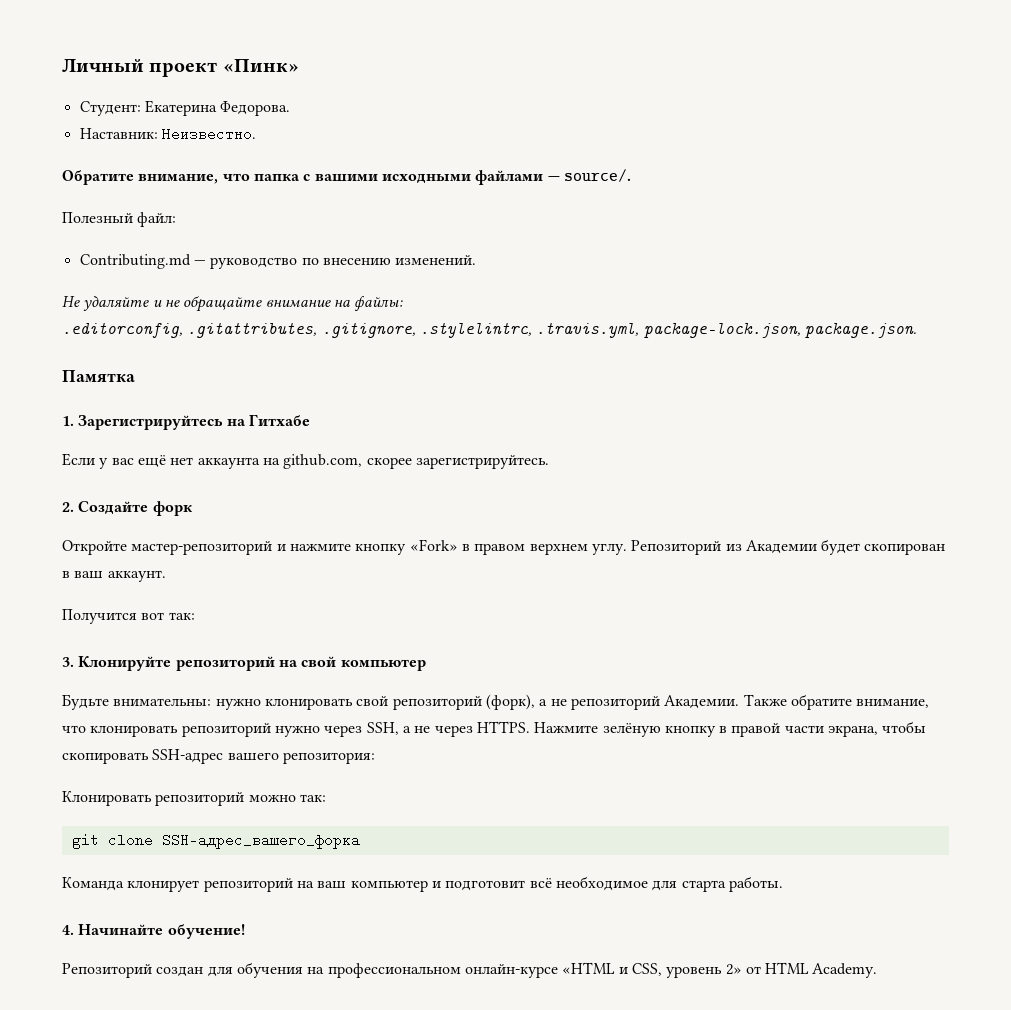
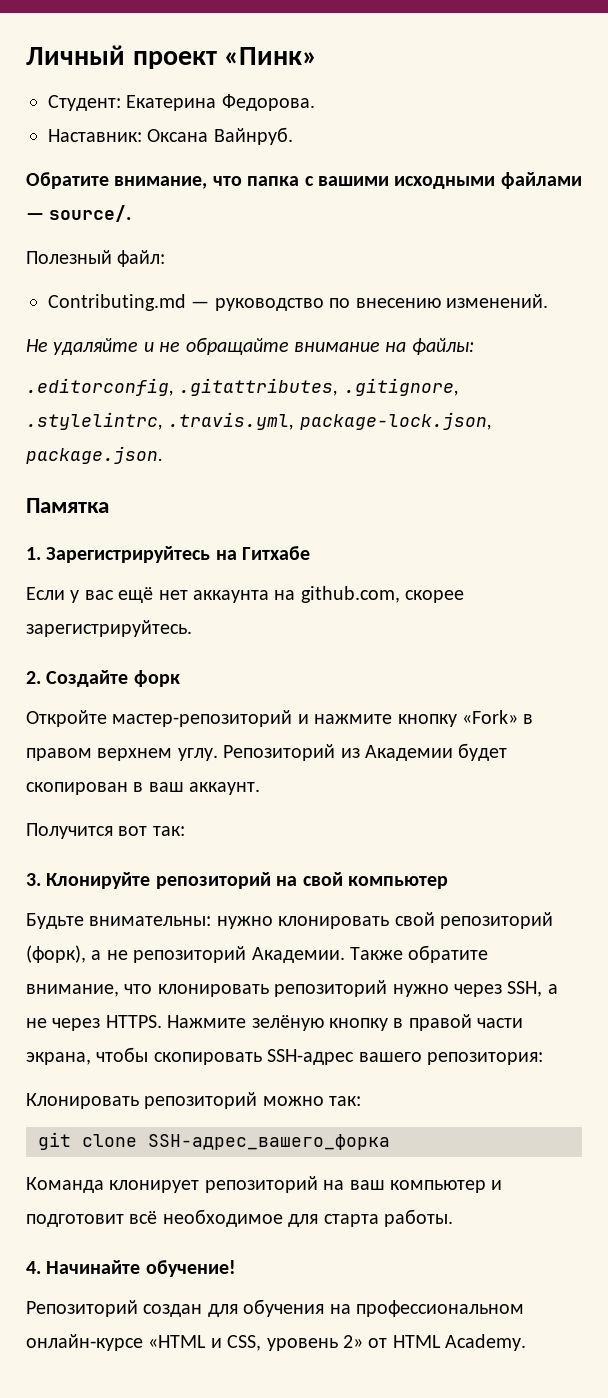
[161,125,256,142] Неизвестно. -> [147,127,293,145] Оксана Вайнруб.

